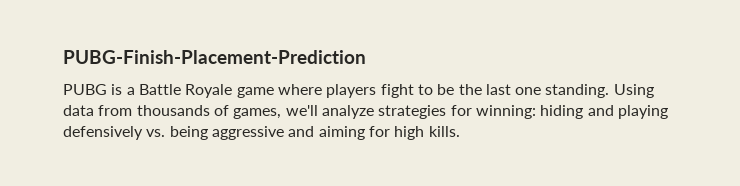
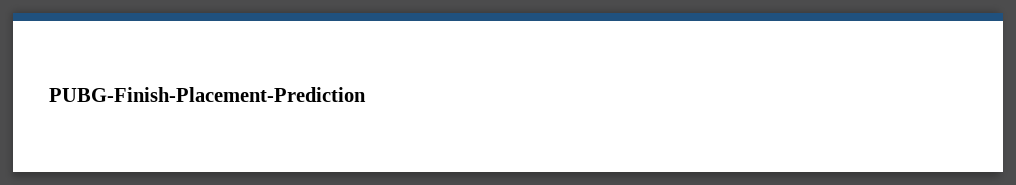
[63,84,654,98] [63,105,668,119] [63,126,460,140] // PUBG is a Battle Royale game where players fight to be the last one standing. Using data from thousands of games, we'll analyze strategies for winning: hiding and playing defensively vs. being aggressive and aiming for high kills. -> (366, 94) none

